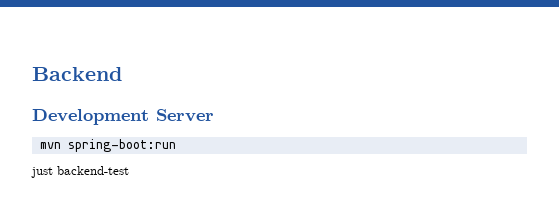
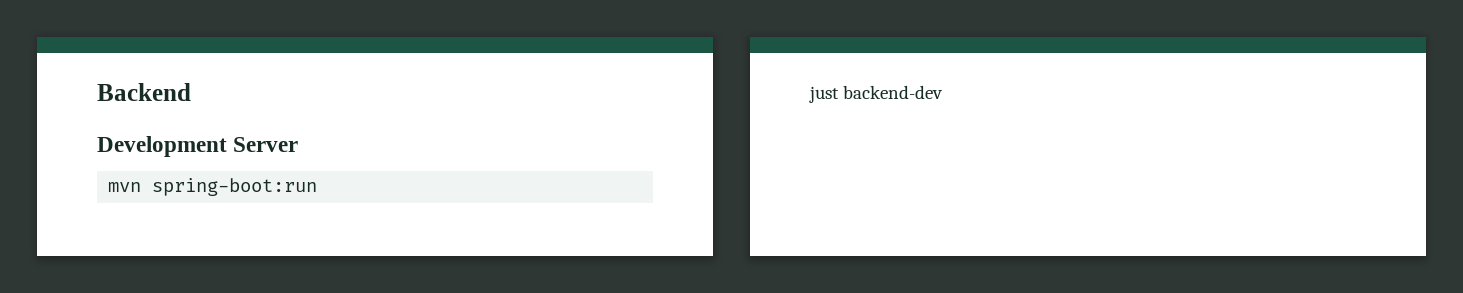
[57,166,129,175] backend-test -> [843,85,944,99] backend-dev

